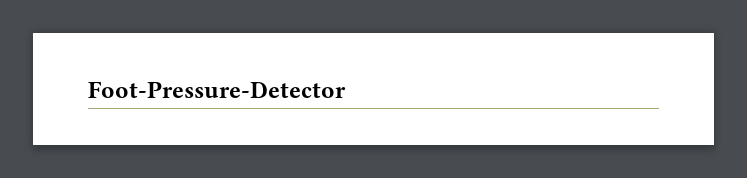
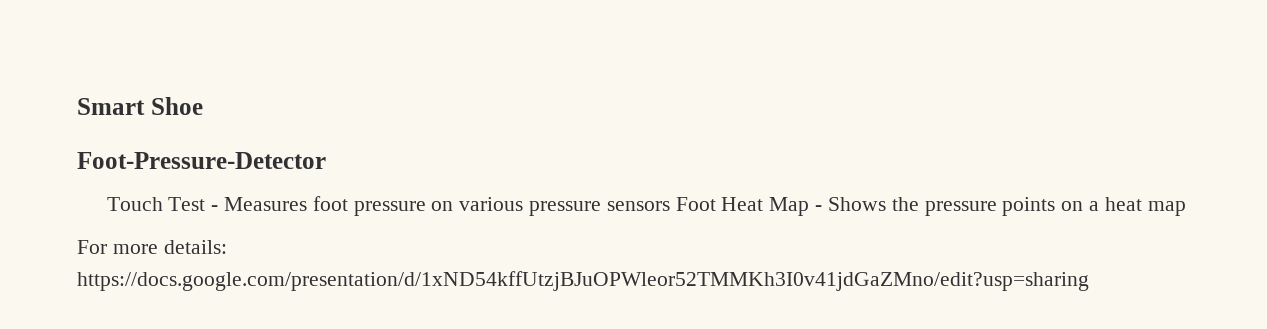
(88, 89) none -> [77,97,203,115] Smart Shoe //
(346, 89) none -> [106,196,1186,216] [77,240,227,254] [77,271,1089,291] // Touch Test - Measures foot pressure on various pressure sensors Foot Heat Map - Shows the pressure points on a heat map // For more details: https://docs.google.com/presentation/d/1xND54kffUtzjBJuOPWleor52TMMKh3I0v41jdGaZMno/edit?usp=sharing

